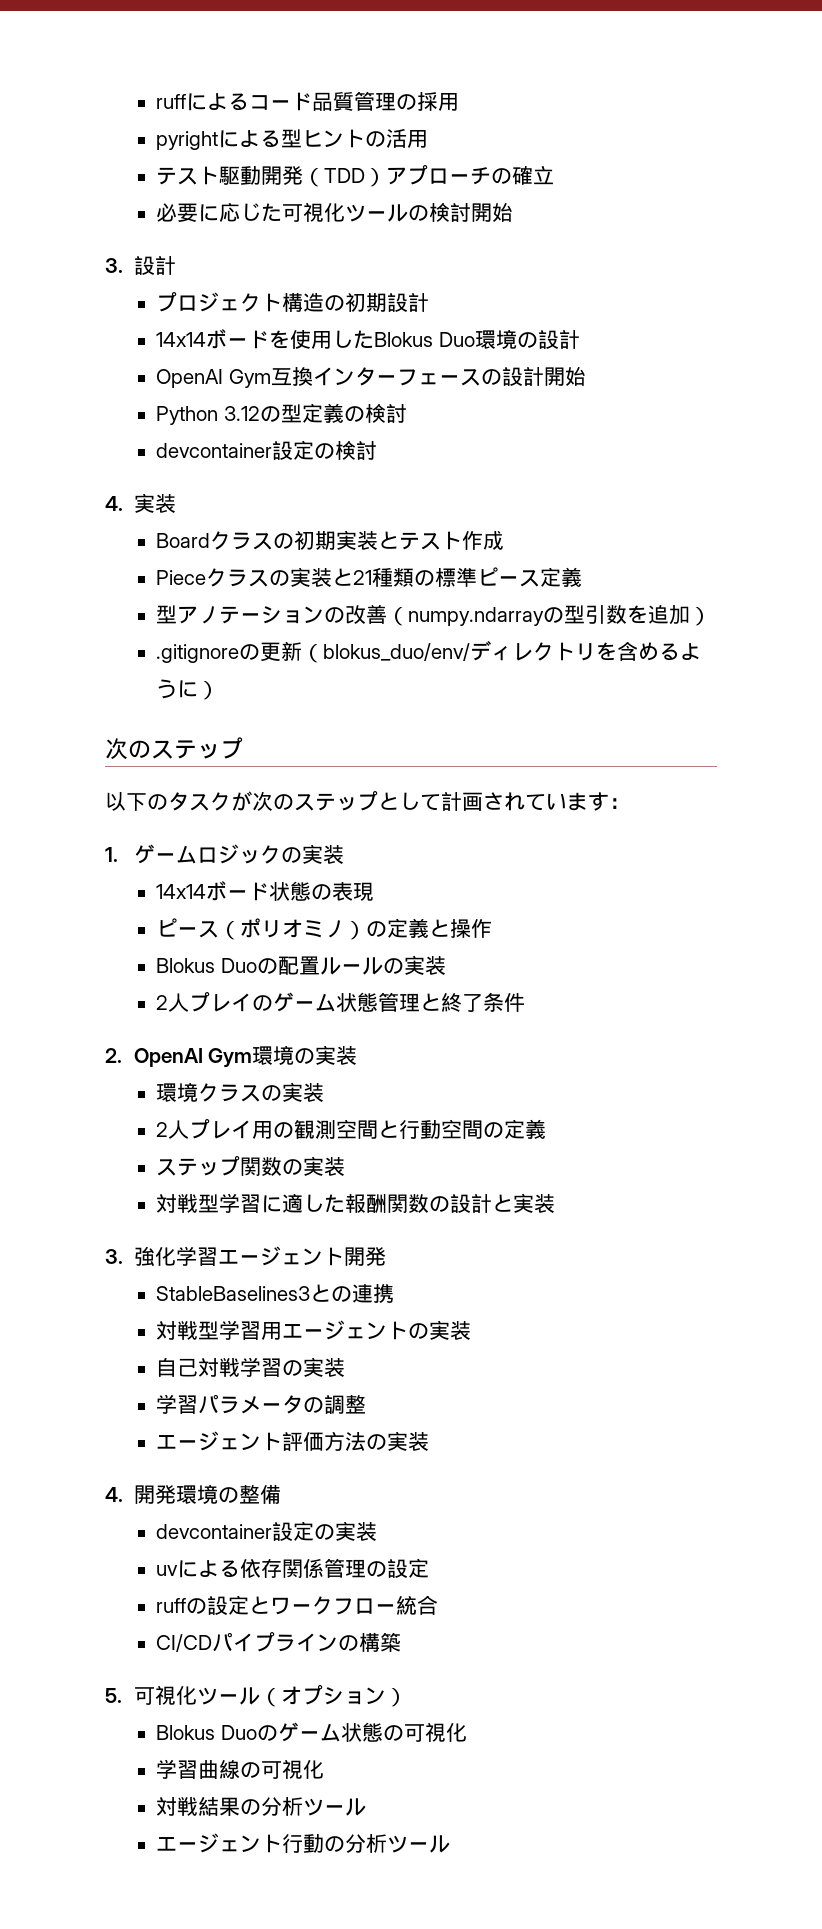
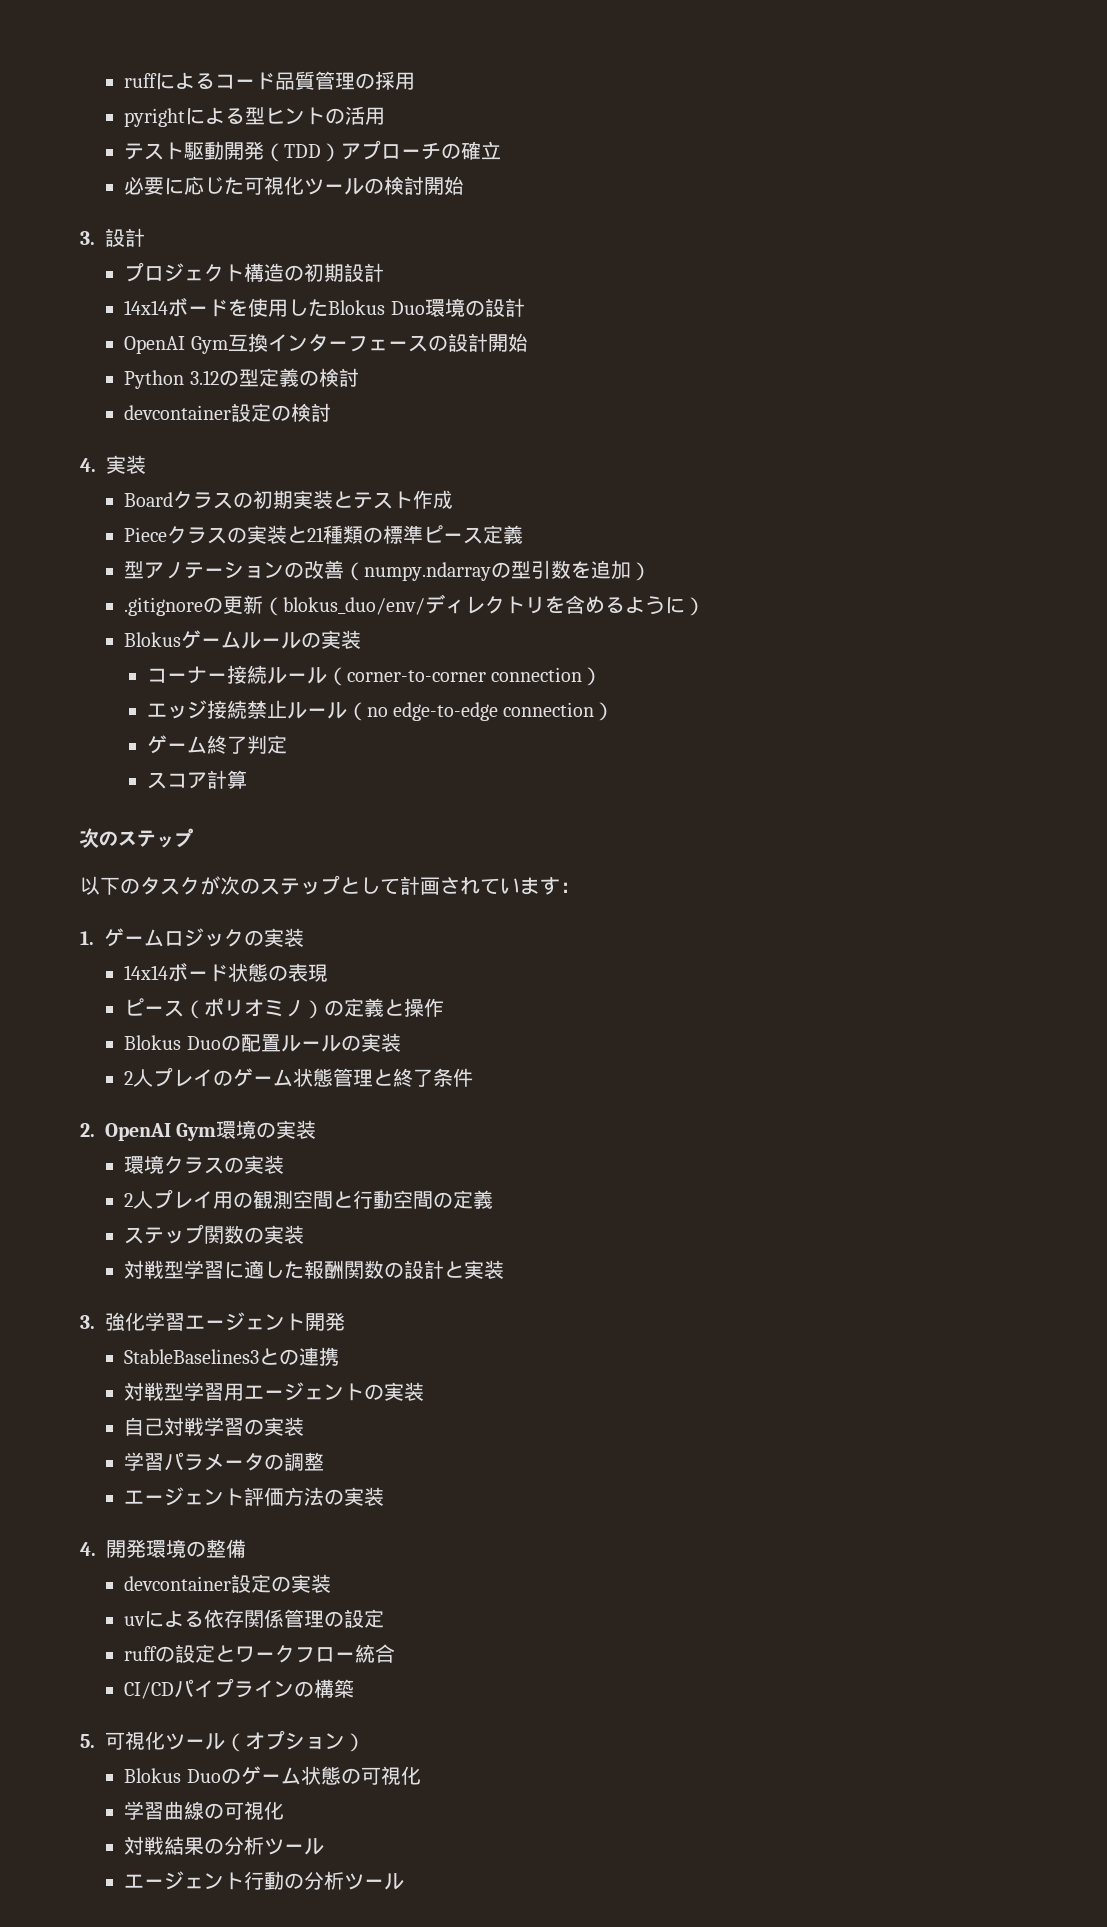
(220, 690) none -> [124,630,362,649] [146,665,602,686] [146,700,615,721] [146,735,287,754] [146,770,247,789] // Blokusゲームルールの実装 // コーナー接続ルール（corner-to-corner connection） // エッジ接続禁止ルール（no edge-to-edge connection） // ゲーム終了判定 // スコア計算

